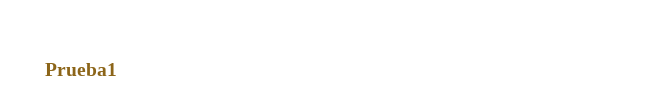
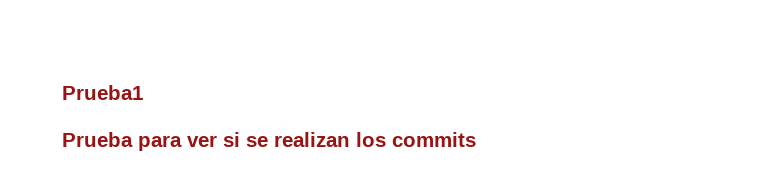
(117, 69) none -> [62,132,476,151] // Prueba para ver si se realizan los commits

